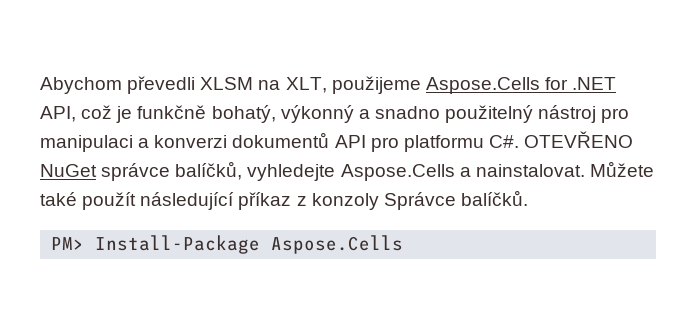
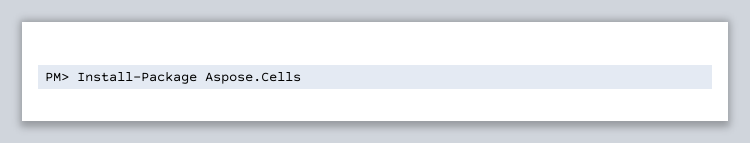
[40,76,617,94] [40,105,630,123] [40,131,634,152] [40,161,654,181] [40,190,528,210] Abychom převedli XLSM na XLT, použijeme Aspose.Cells for .NET API, což je funkčně bohatý, výkonný a snadno použitelný nástroj pro manipulaci a konverzi dokumentů API pro platformu C#. OTEVŘENO NuGet správce balíčků, vyhledejte Aspose.Cells a nainstalovat. Můžete také použít následující příkaz z konzoly Správce balíčků. // -> (45, 77) none

